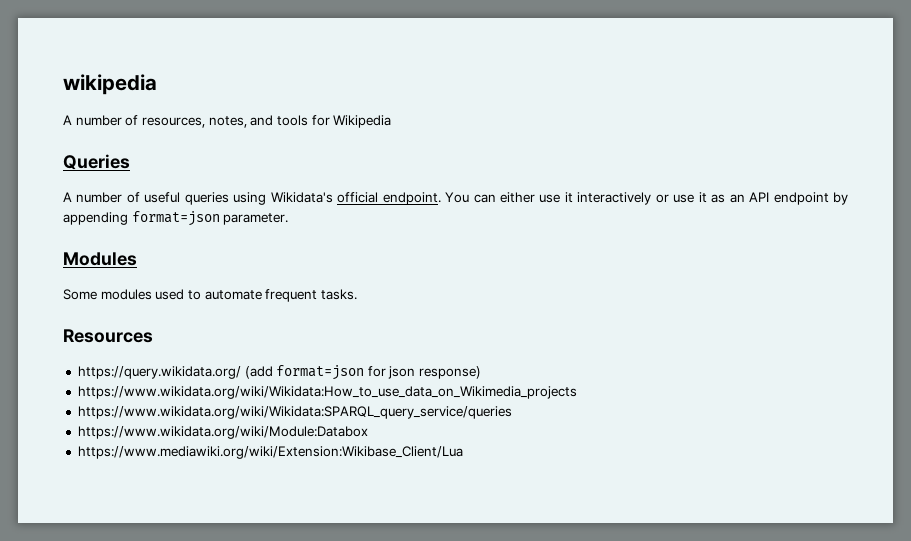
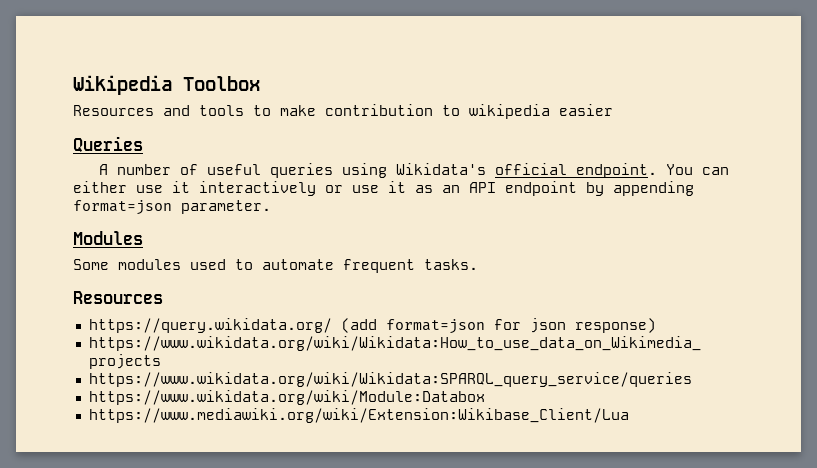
[63,74,157,95] [63,115,392,128] wikipedia // A number of resources, notes, and tools for Wikipedia -> [73,75,260,95] [73,104,613,119] Wikipedia Toolbox // Resources and tools to make contribution to wikipedia easier

